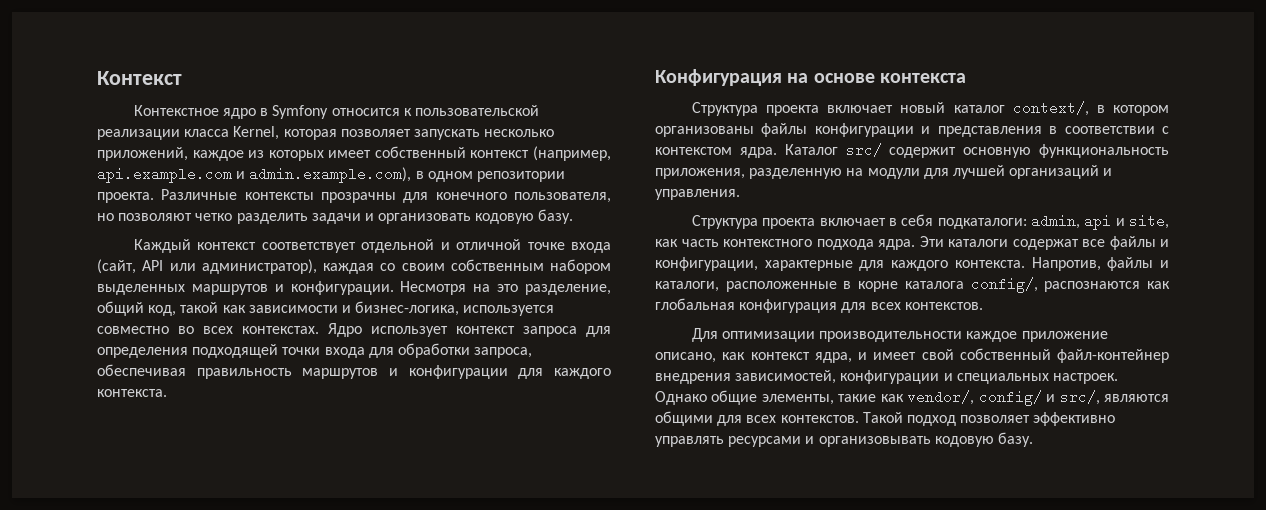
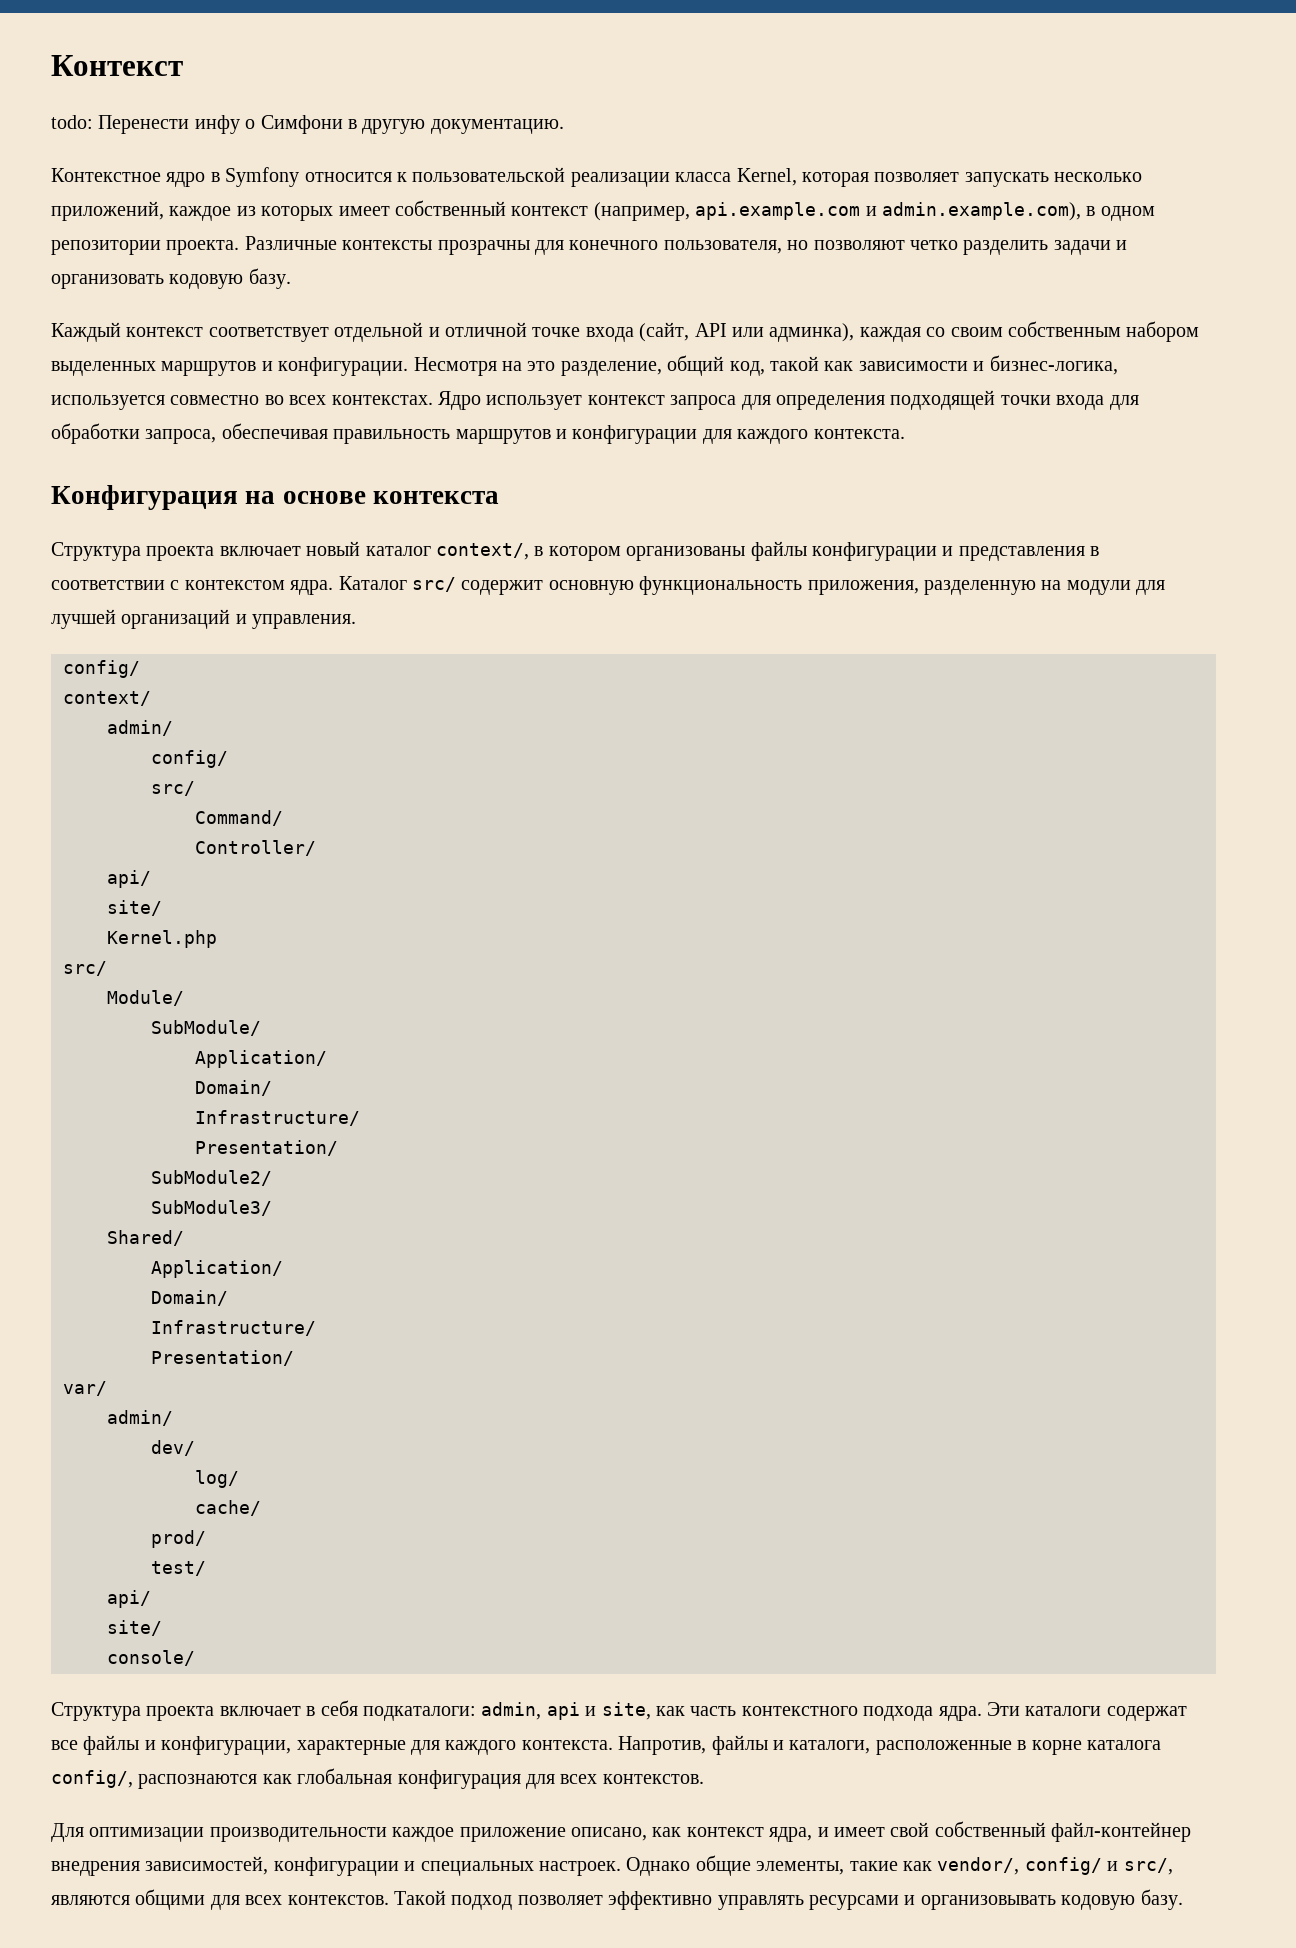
(182, 78) none -> [51,115,564,134] // todo: Перенести инфу о Симфони в другую документацию.
[201,259,317,274] администратор), -> [769,323,855,342] админка),
(740, 194) none -> [63,660,140,678] [63,691,151,706] [107,720,173,736] [151,750,228,768] [151,781,195,796] [195,810,283,826] [195,840,316,856] [107,870,151,888] [107,900,162,916] [107,930,217,948] [63,961,107,976] [107,990,184,1006] [151,1020,261,1036] [195,1050,327,1068] [195,1080,272,1096] [195,1110,360,1126] [195,1140,338,1156] [151,1170,272,1186] [151,1200,272,1216] [107,1230,184,1246] [151,1260,283,1278] [151,1290,228,1306] [151,1320,316,1336] [151,1350,294,1366] [63,1381,107,1396] [107,1410,173,1426] [151,1440,195,1456] [195,1470,239,1488] [195,1500,261,1516] [151,1530,206,1548] [151,1561,206,1576] [107,1590,151,1608] [107,1620,162,1636] [107,1650,195,1666] // config/ // context/ // admin/ // config/ // src/ // Command/ // Controller/ // api/ // site/ // Kernel.php // src/ // Module/ // SubModule/ // Application/ // Domain/ // Infrastructure/ // Presentation/ // SubModule2/ // SubModule3/ // Shared/ // Application/ // Domain/ // Infrastructure/ // Presentation/ // var/ // admin/ // dev/ // log/ // cache/ // prod/ // test/ // api/ // site/ // console/

